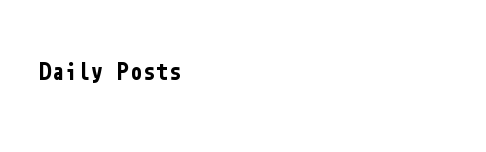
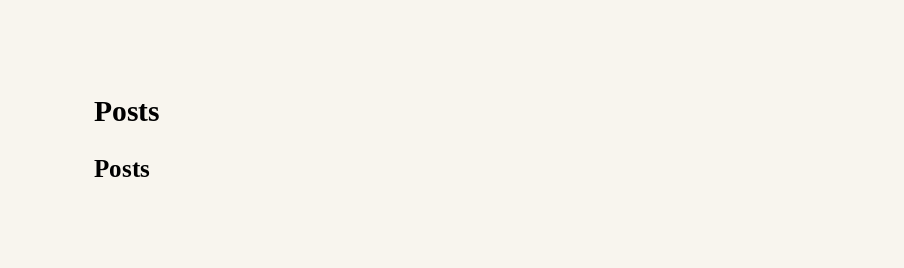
[38,62,181,83] Daily Posts -> [94,102,159,121] [94,160,150,177] Posts // Posts

